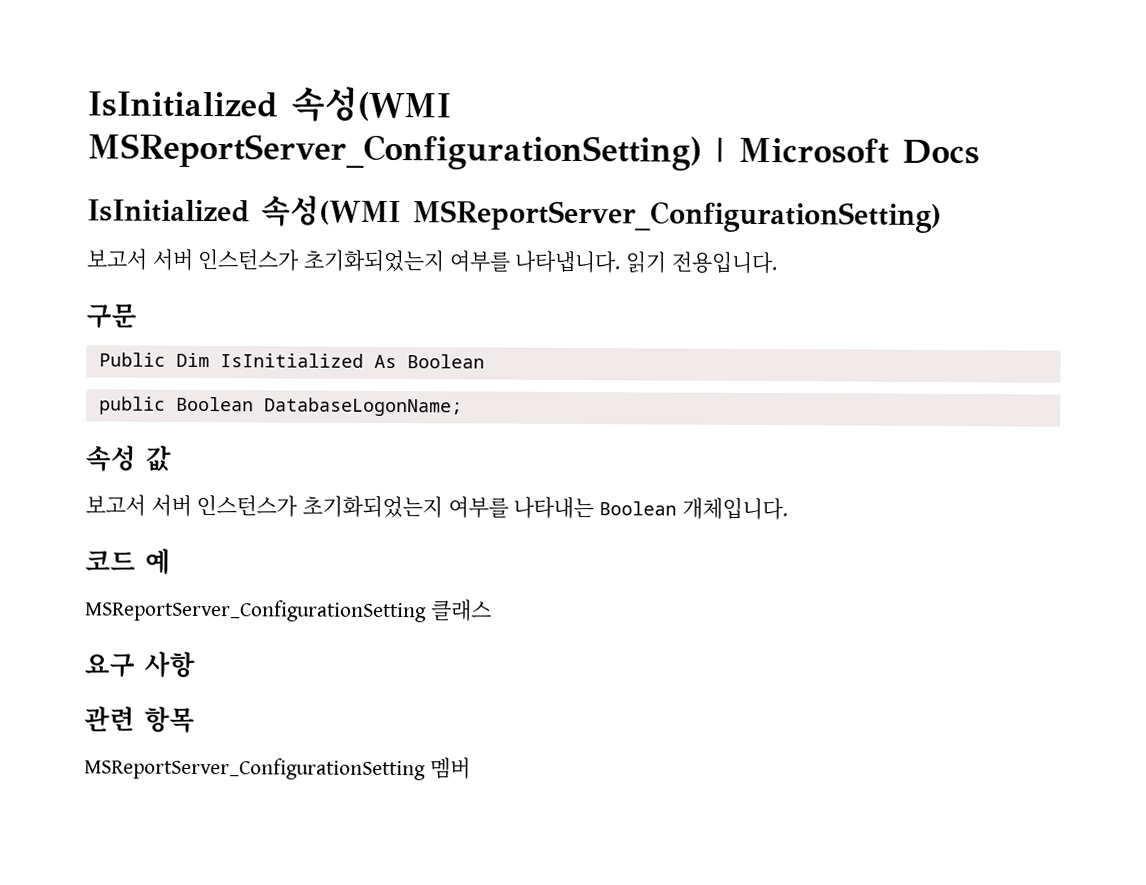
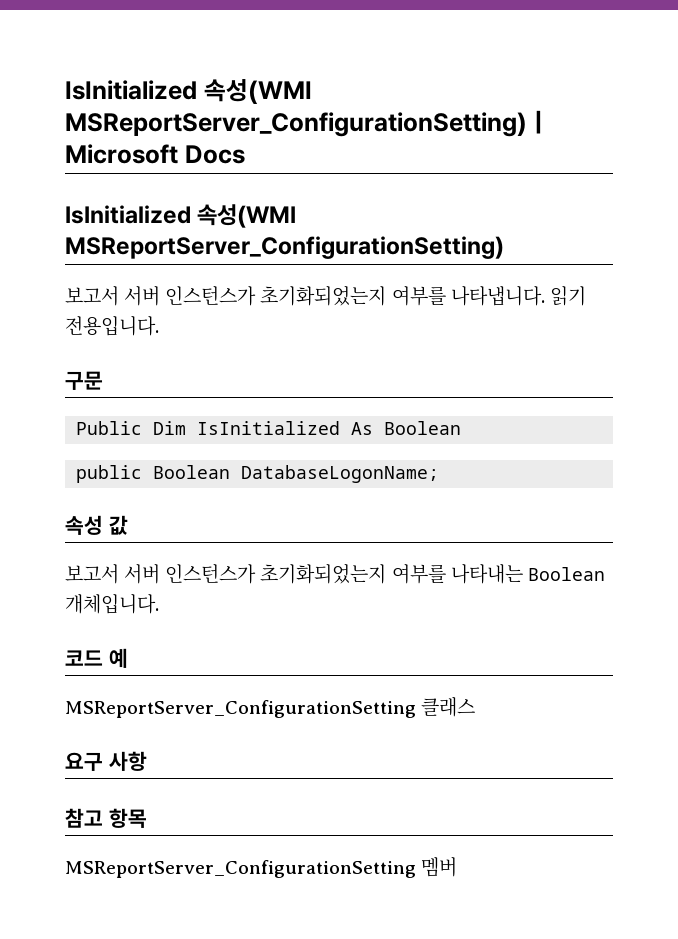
[84,706,135,732] 관련 -> [65,808,103,828] 참고

